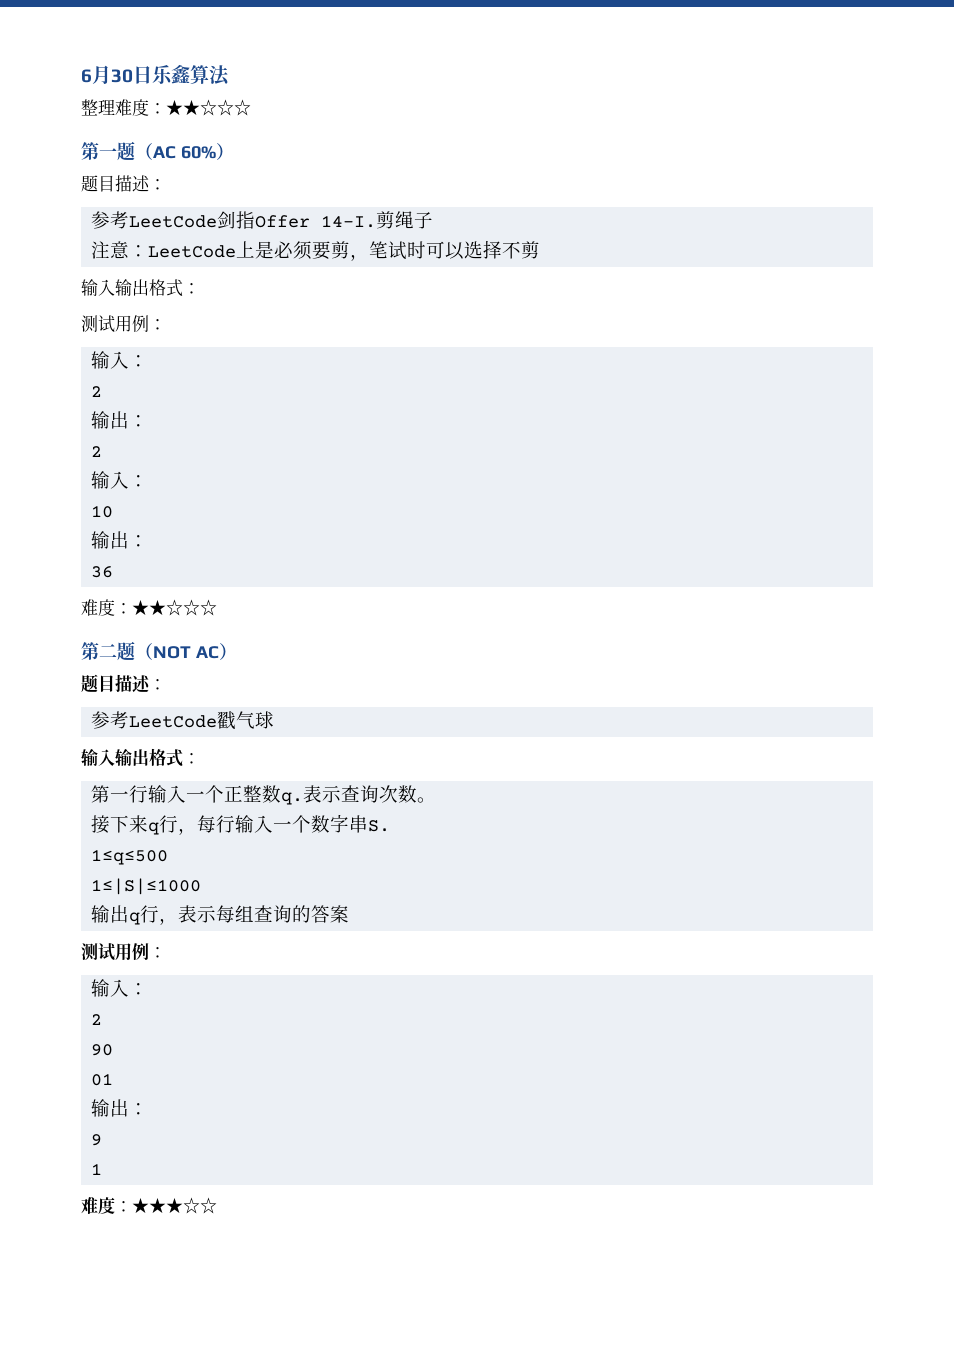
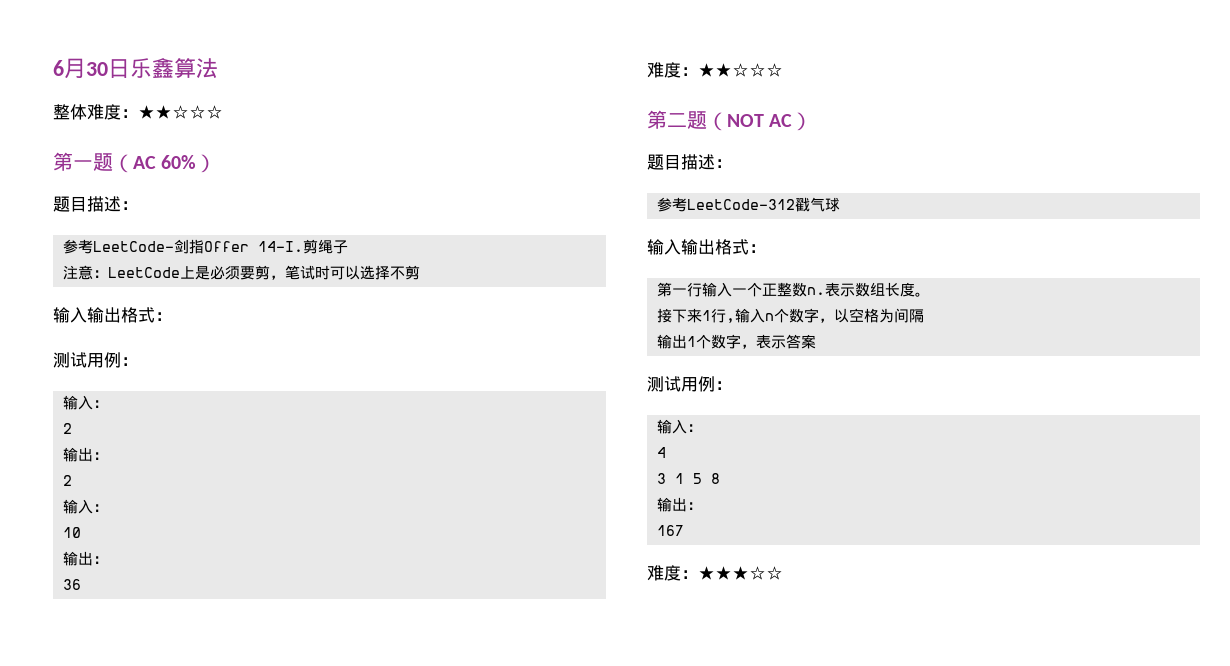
[98,99,115,115] 理 -> [70,104,87,120] 体
[129,215,218,228] LeetCode -> [93,241,175,252] LeetCode-
[129,715,218,728] LeetCode -> [687,199,796,210] LeetCode-312
[281,785,437,805] [91,814,391,835] [91,849,169,865] [91,878,202,895] [91,905,312,925] q.表示查询次数。 // 接下来q行，每行输入一个数字串S. // 1≤q≤500 // 1≤|S|≤1000 // 输出q行，表示每组查询的 -> [807,282,931,297] [657,308,925,323] [657,334,787,349] n.表示数组长度。 // 接下来1行,输入n个数字，以空格为间隔 // 输出1个数字，表示
[91,1014,103,1025] [91,1044,114,1056] [91,1073,114,1086] [91,1099,149,1117] [91,1134,103,1146] [91,1163,103,1175] 2 // 90 // 01 // 输出： // 9 // 1 -> [657,447,667,458] [657,473,721,484] [657,497,703,512] [657,525,685,536] 4 // 3 1 5 8 // 输出： // 167

